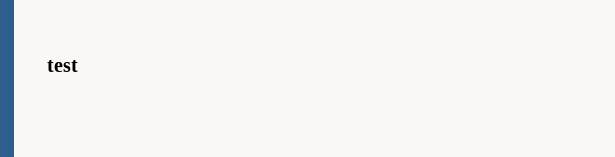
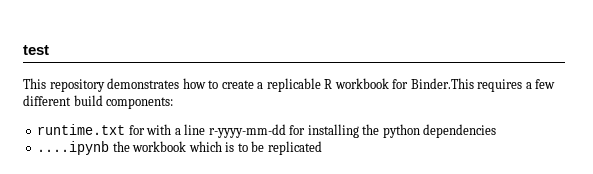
(78, 66) none -> [23,78,556,92] [23,95,174,109] [37,124,497,138] [37,141,322,155] // This repository demonstrates how to create a replicable R workbook for Binder.This requires a few different build components: // runtime.txt for with a line r-yyyy-mm-dd for installing the python dependencies // ....ipynb the workbook which is to be replicated

